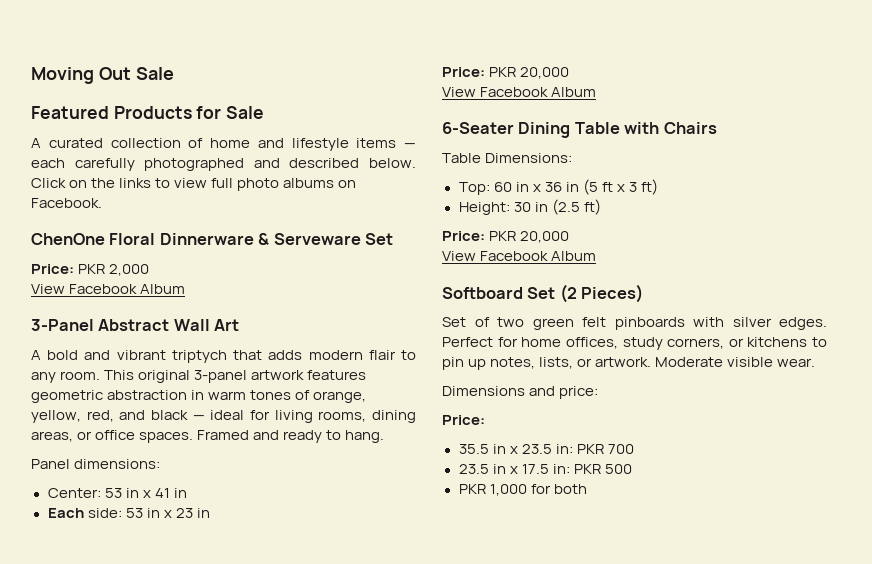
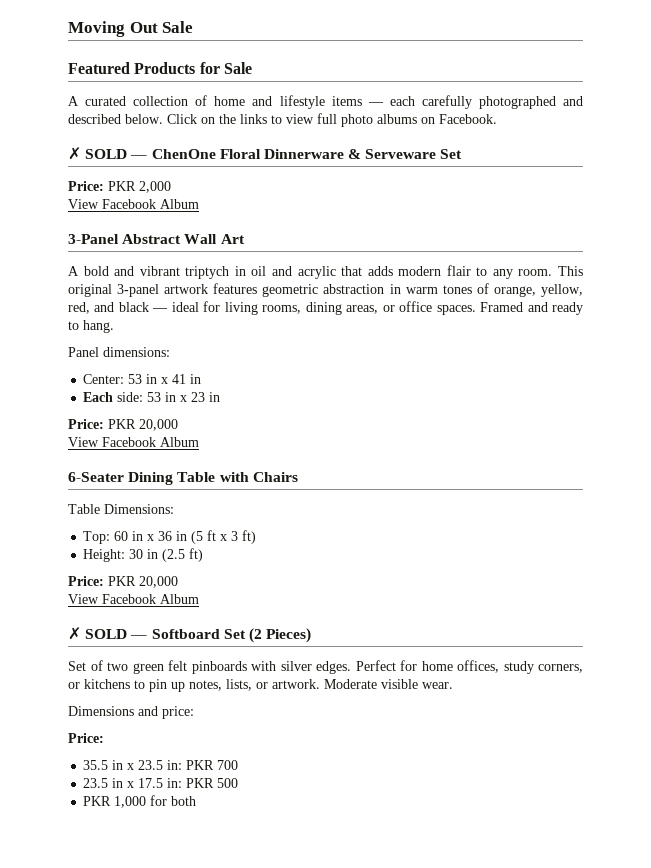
(102, 203) none -> [68,147,148,160] ✗ SOLD —
(227, 356) none -> [234,266,336,279] in oil and acrylic
(597, 256) none -> [68,627,148,640] ✗ SOLD —

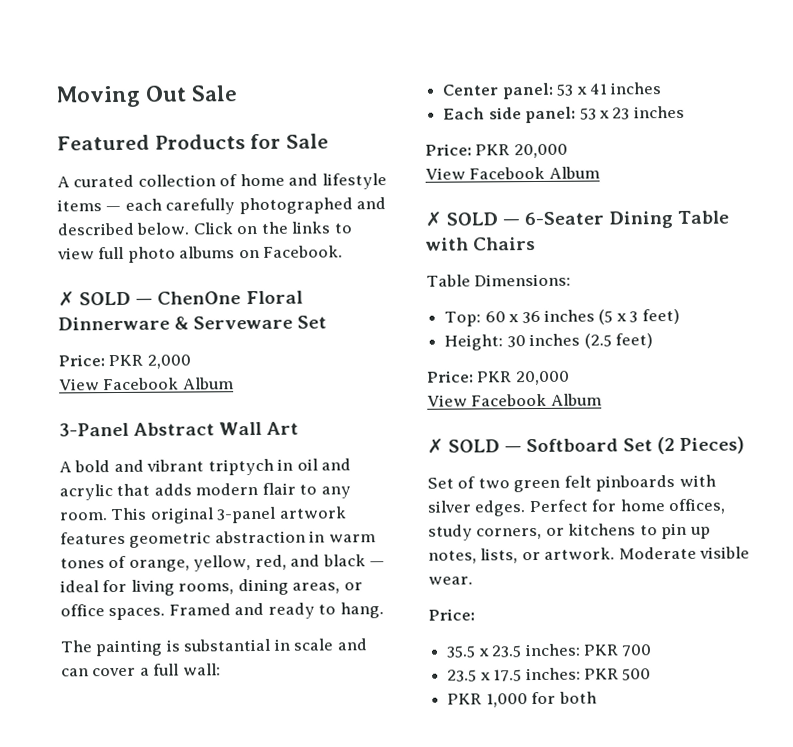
[68,347,170,357] [83,374,158,384] Panel dimensions: // Center: 53 in -> [60,638,367,657] [61,663,221,677] [442,82,575,100] The painting is substantial in scale and can cover a full wall: // Center panel: 53
[190,374,202,384] in -> [610,82,663,95] inches
[117,392,177,402] side: 53 in -> [488,106,597,124] side panel: 53
[209,392,221,402] [68,419,178,431] [68,437,199,447] in // Price: PKR 20,000 // View Facebook Album // -> [633,105,685,119] [425,143,568,159] [425,166,600,180] [425,211,521,227] inches // Price: PKR 20,000 // View Facebook Album // ✗ SOLD —
[132,531,144,541] in -> (506, 317) none
[176,530,217,544] in (5 ft -> [543,309,614,325] inches (5
[242,530,257,544] ft) -> [641,308,680,325] feet)
[147,548,204,562] in (2.5 ft) -> [529,333,653,349] inches (2.5 feet)
[68,706,194,719] // Dimensions and price: -> (473, 580) none
[112,760,124,770] in -> (477, 651) none
[167,760,183,770] in: -> [524,643,581,657] inches:
[112,778,124,788] in -> (478, 675) none
[167,778,183,788] in: -> [525,667,581,681] inches:

